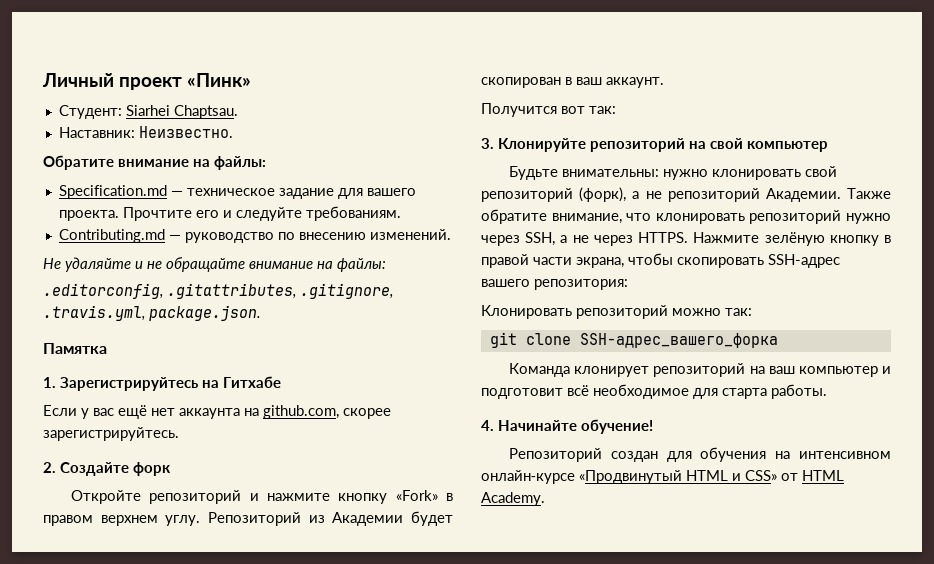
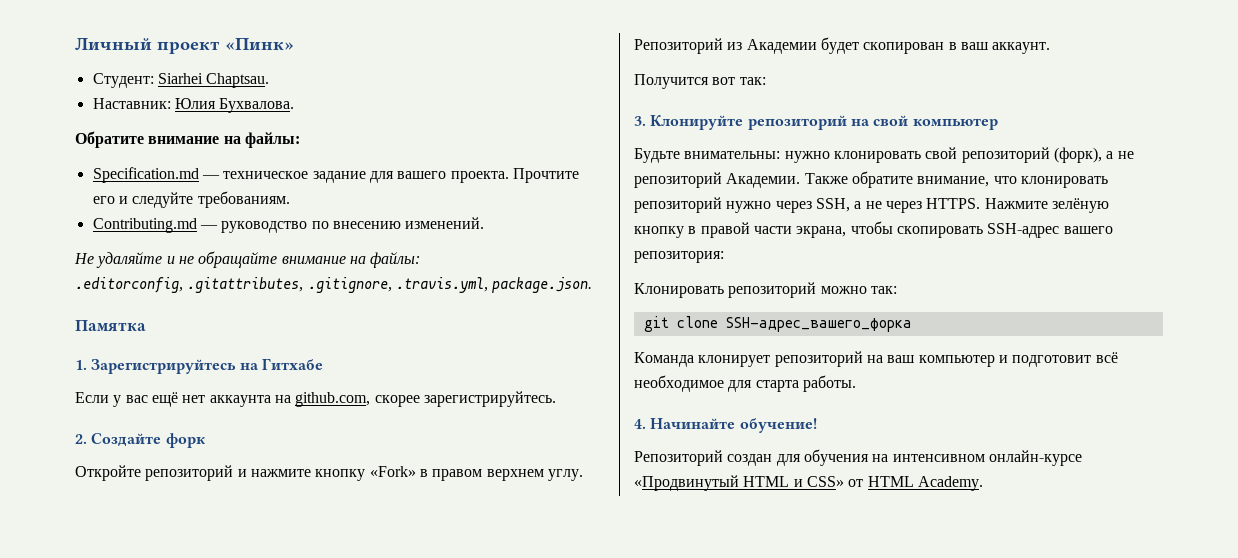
[138,126,233,138] Неизвестно. -> [174,98,295,113] Юлия Бухвалова.

